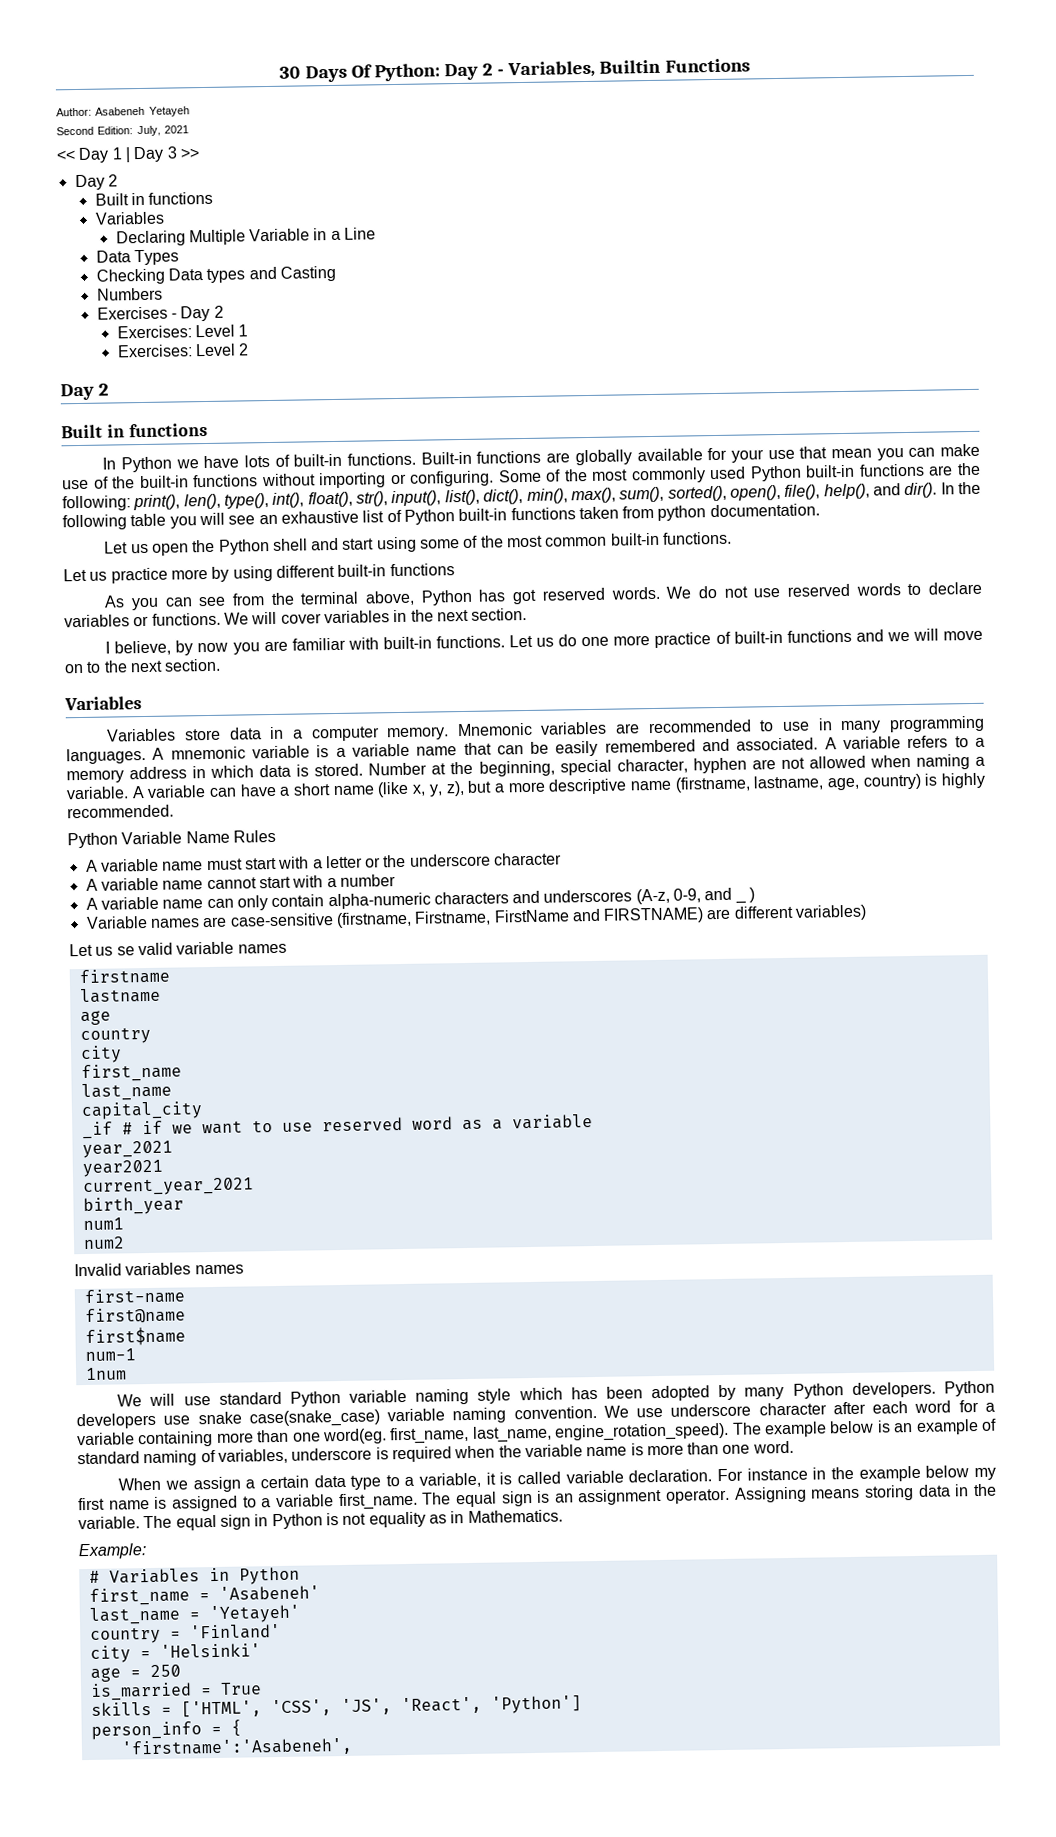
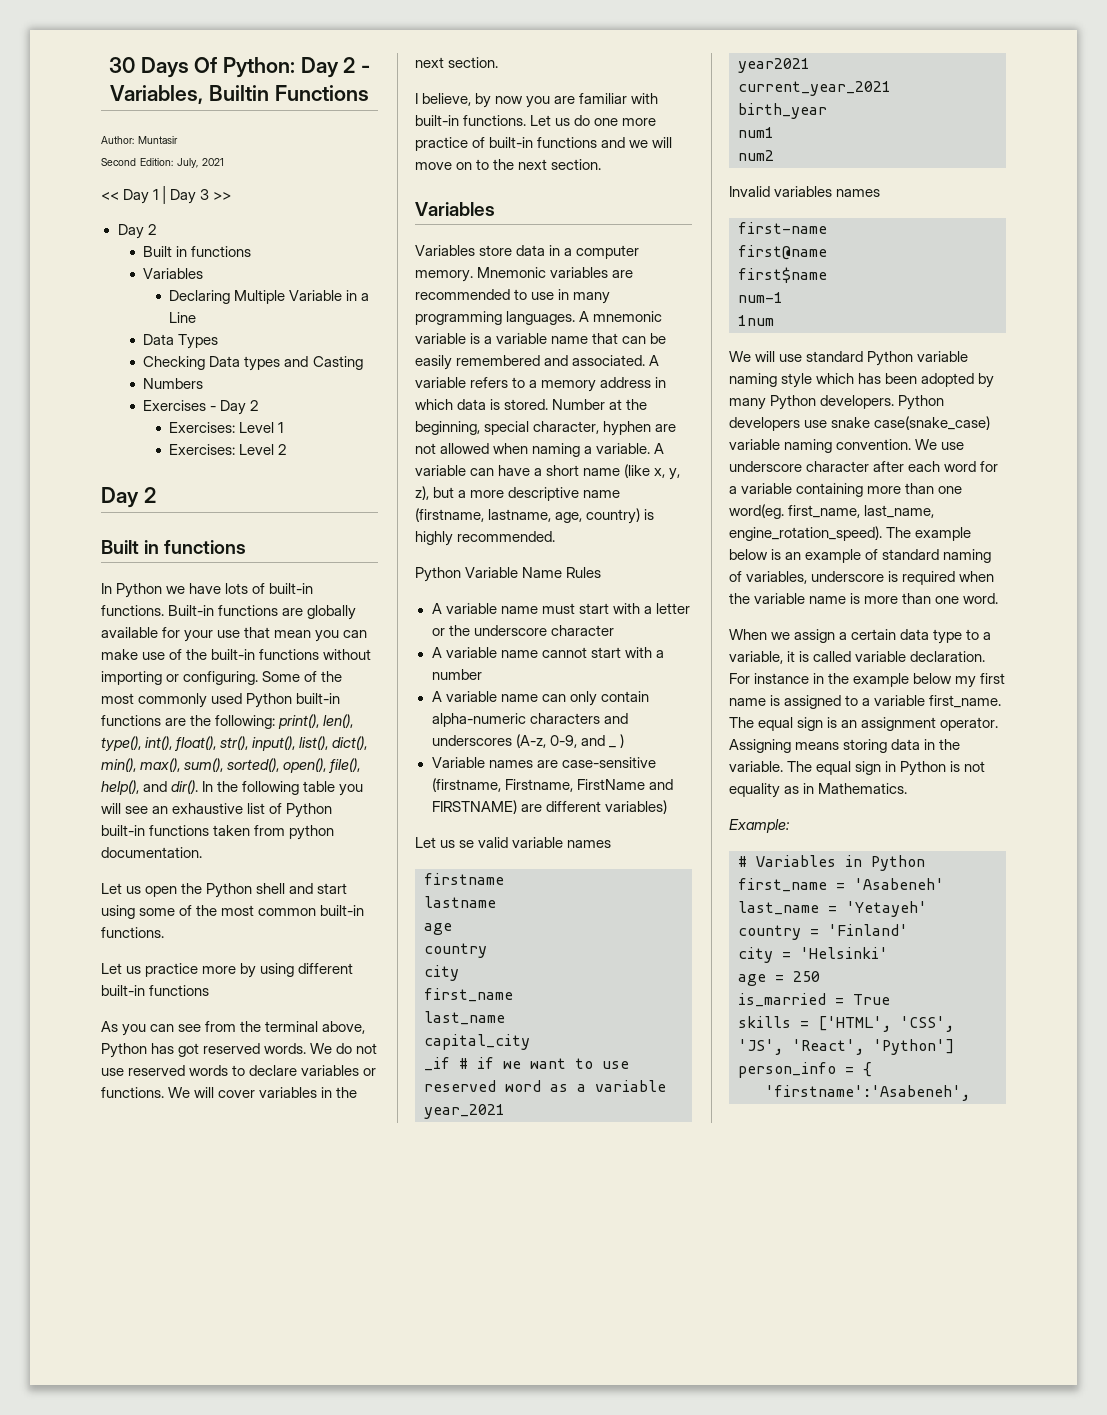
[95,106,190,117] Asabeneh Yetayeh -> [138,136,179,144] Muntasir

